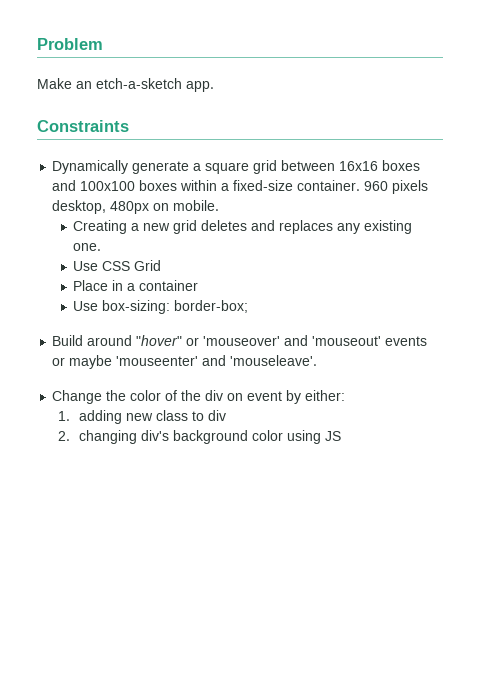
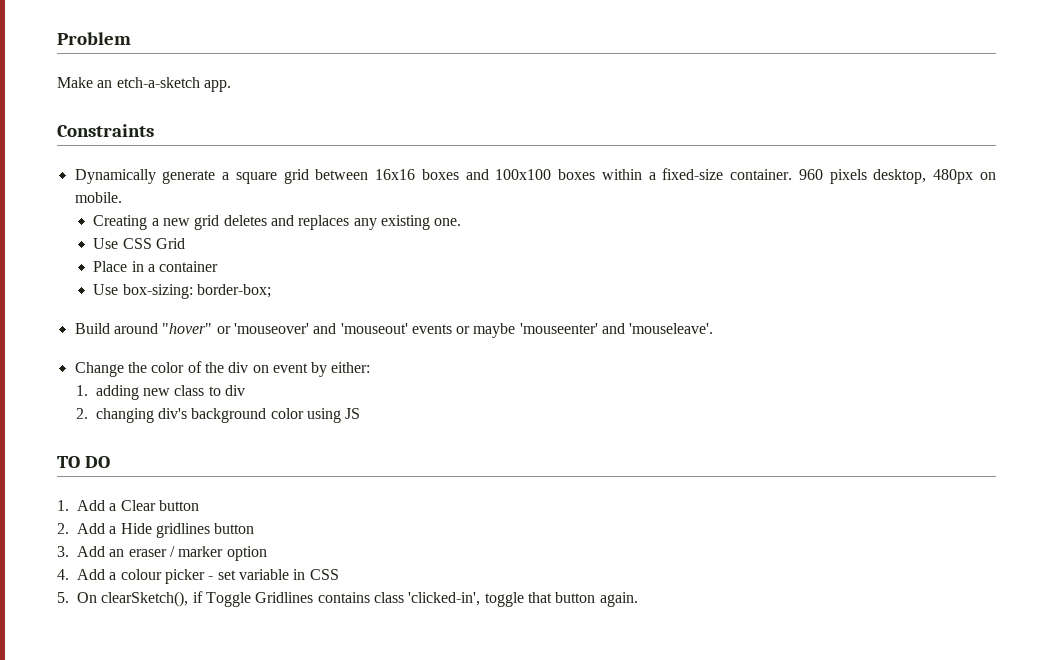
(341, 436) none -> [57,456,111,468] [57,500,199,511] [57,523,255,538] [57,546,267,561] [57,569,339,584] [57,591,638,607] // TO DO // 1. Add a Clear button // 2. Add a Hide gridlines button // 3. Add an eraser / marker option // 4. Add a colour picker - set variable in CSS // 5. On clearSketch(), if Toggle Gridlines contains class 'clicked-in', toggle that button again.

